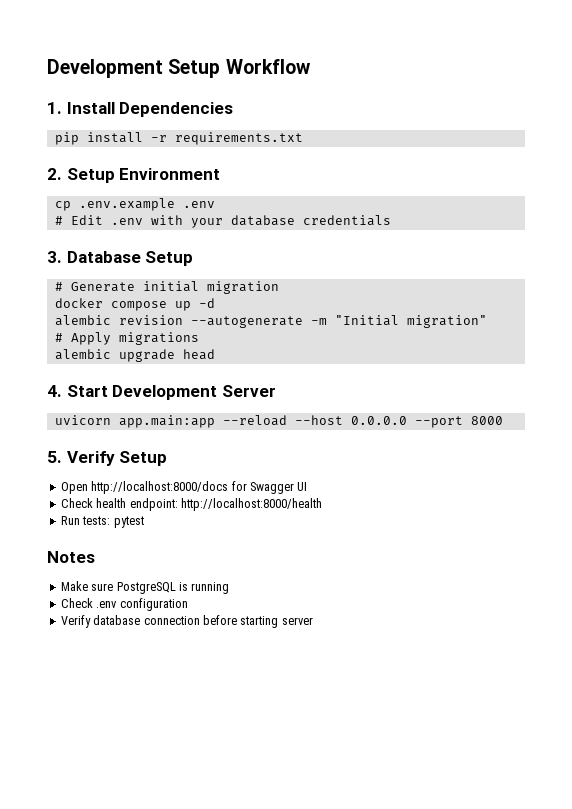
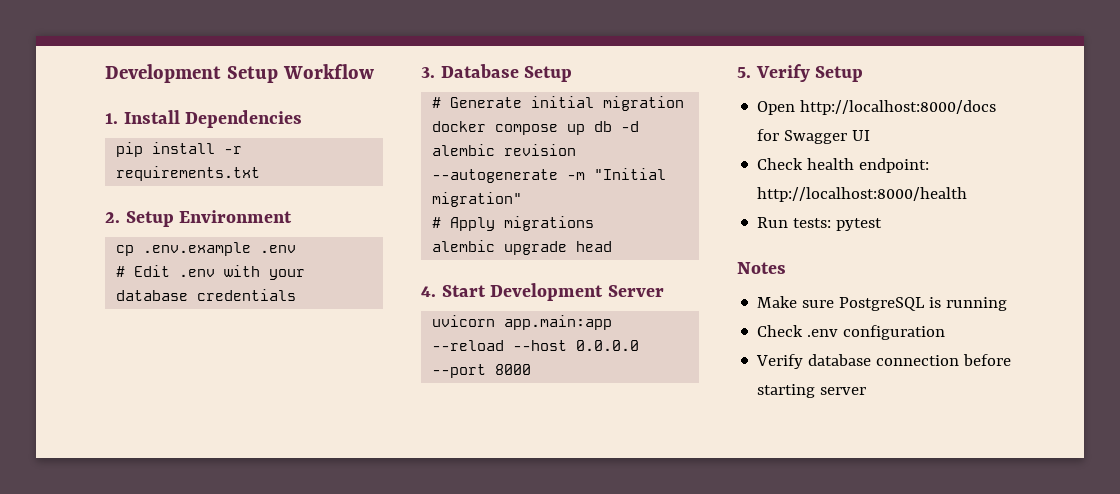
(191, 306) none -> [594,121,613,132] db

